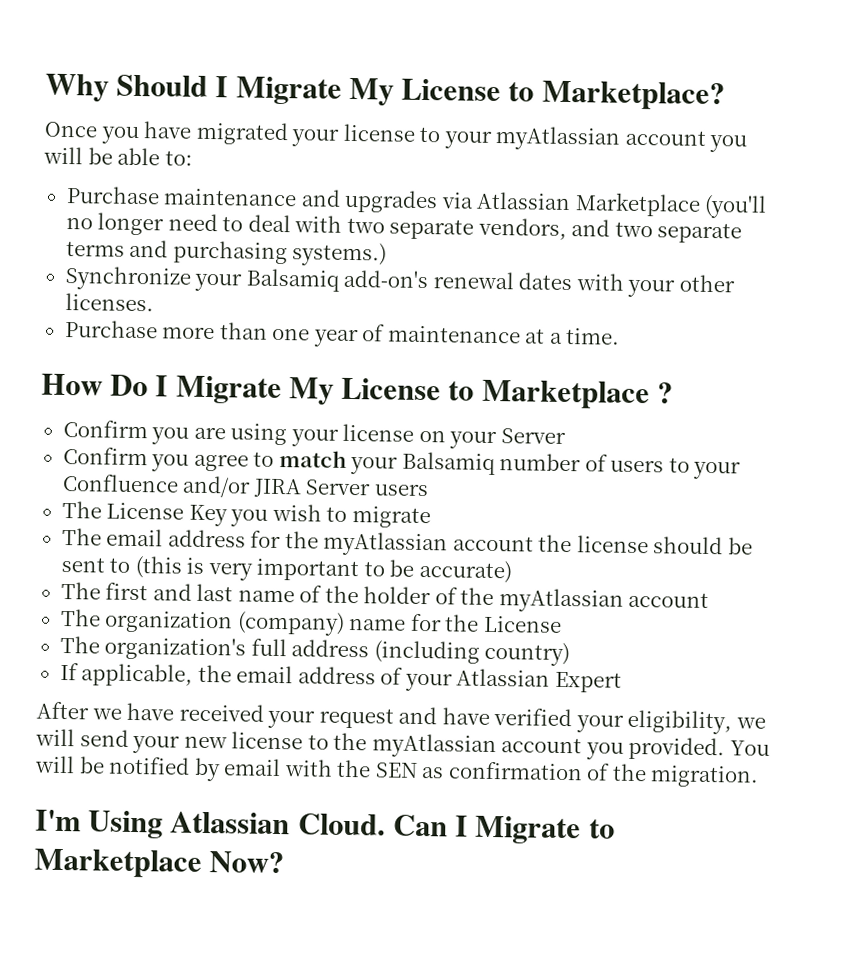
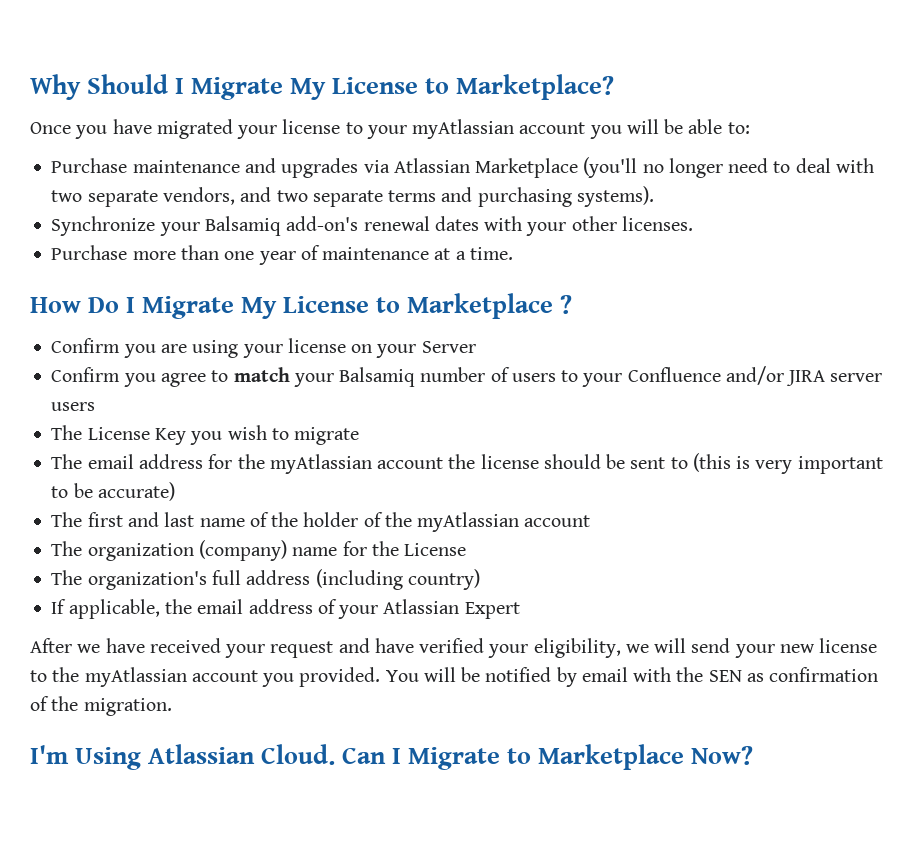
[292,242,388,267] systems.) -> [576,186,654,207] systems).
[305,479,372,496] Server -> [830,373,883,382] server

